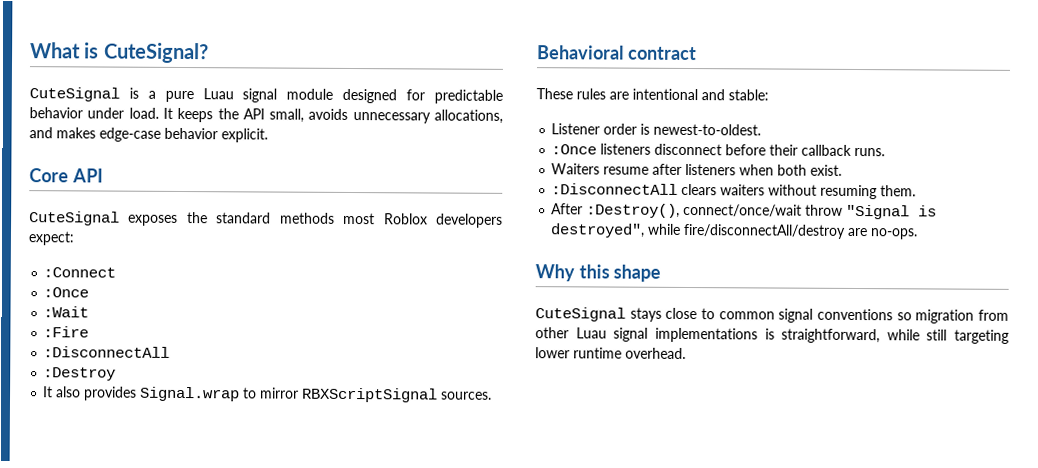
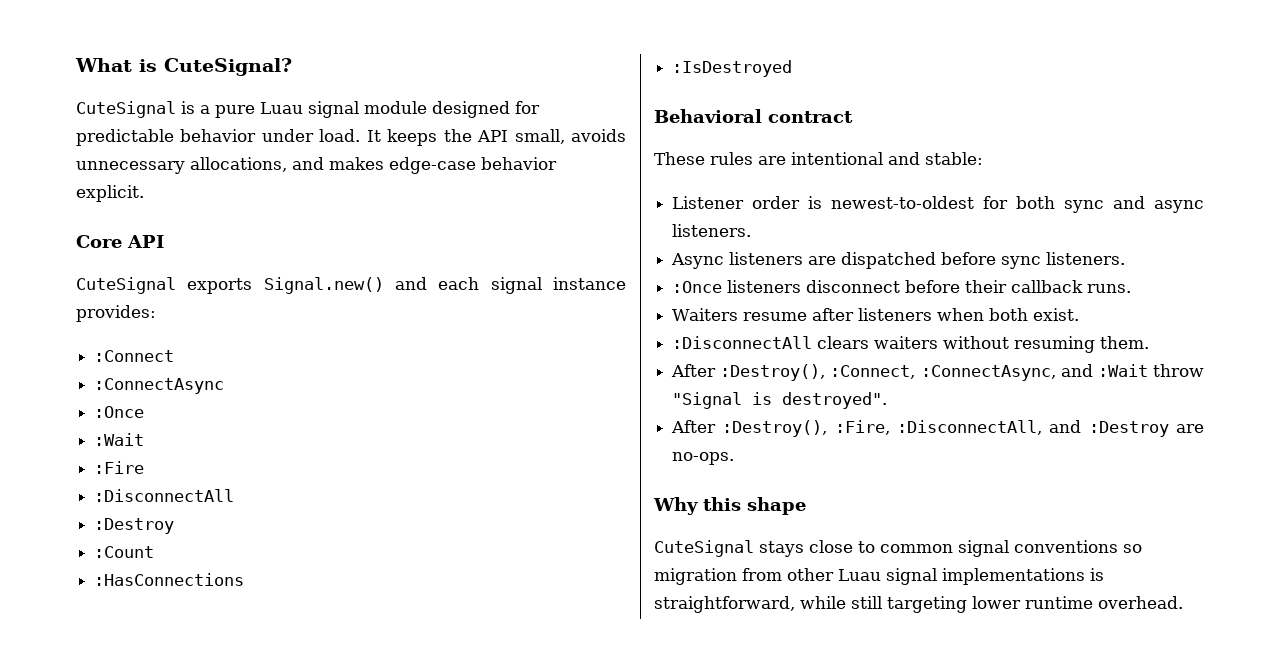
[128,212,503,228] [28,231,75,246] exposes the standard methods most Roblox developers expect: -> [187,277,626,294] [76,305,156,322] exports Signal.new() and each signal instance provides:
(117, 272) none -> [94,378,225,394] // :ConnectAsync
[43,386,493,403] It also provides Signal.wrap to mirror RBXScriptSignal sources. -> [94,546,155,558] [94,573,245,586] [672,60,793,77] :Count // :HasConnections // :IsDestroyed
[653,123,762,136] newest-to-oldest. -> [831,196,1204,213] [672,224,752,237] [671,252,1126,269] newest-to-oldest for both sync and async listeners. // Async listeners are dispatched before sync listeners.
[683,203,938,220] [550,223,847,239] connect/once/wait throw "Signal is destroyed", while fire/disconnectAll/destroy -> [830,364,1204,381] [672,392,888,409] [671,420,1169,437] :Connect, :ConnectAsync, and :Wait throw "Signal is destroyed". // After :Destroy(), :Fire, :DisconnectAll, and :Destroy

